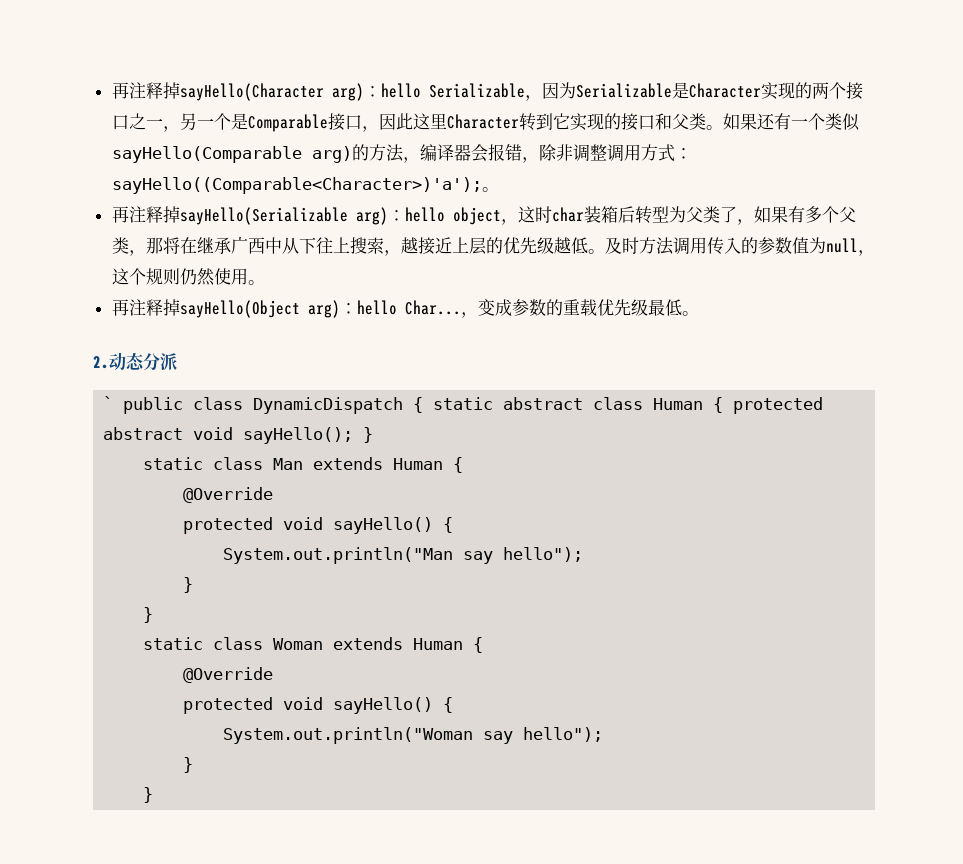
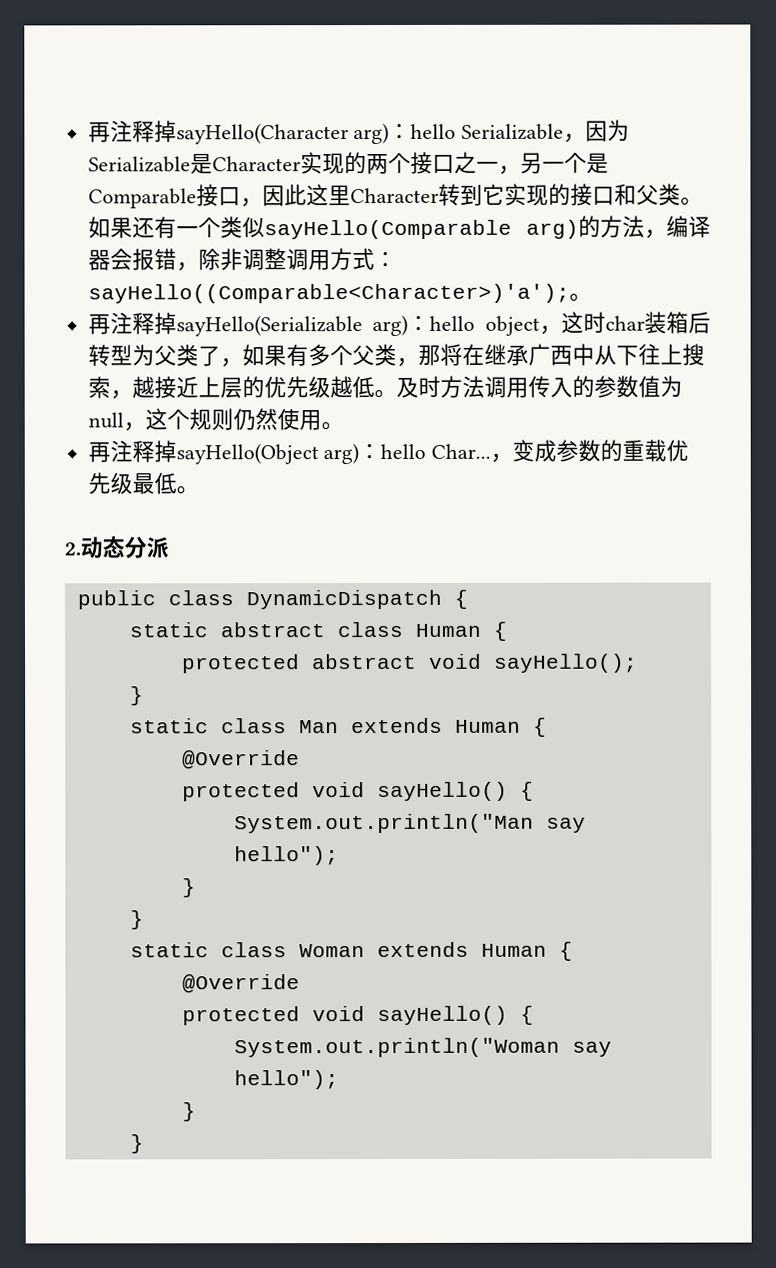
[103,396,114,410] ` -> (169, 548) none
(424, 405) none -> (468, 599) //
(724, 405) none -> (508, 631) //
(354, 435) none -> (638, 663) //

